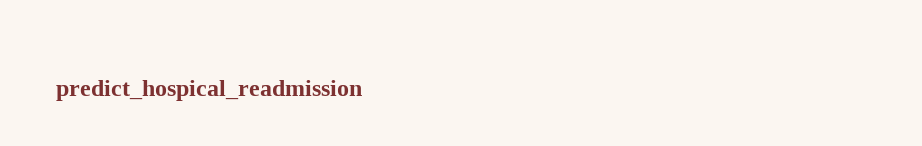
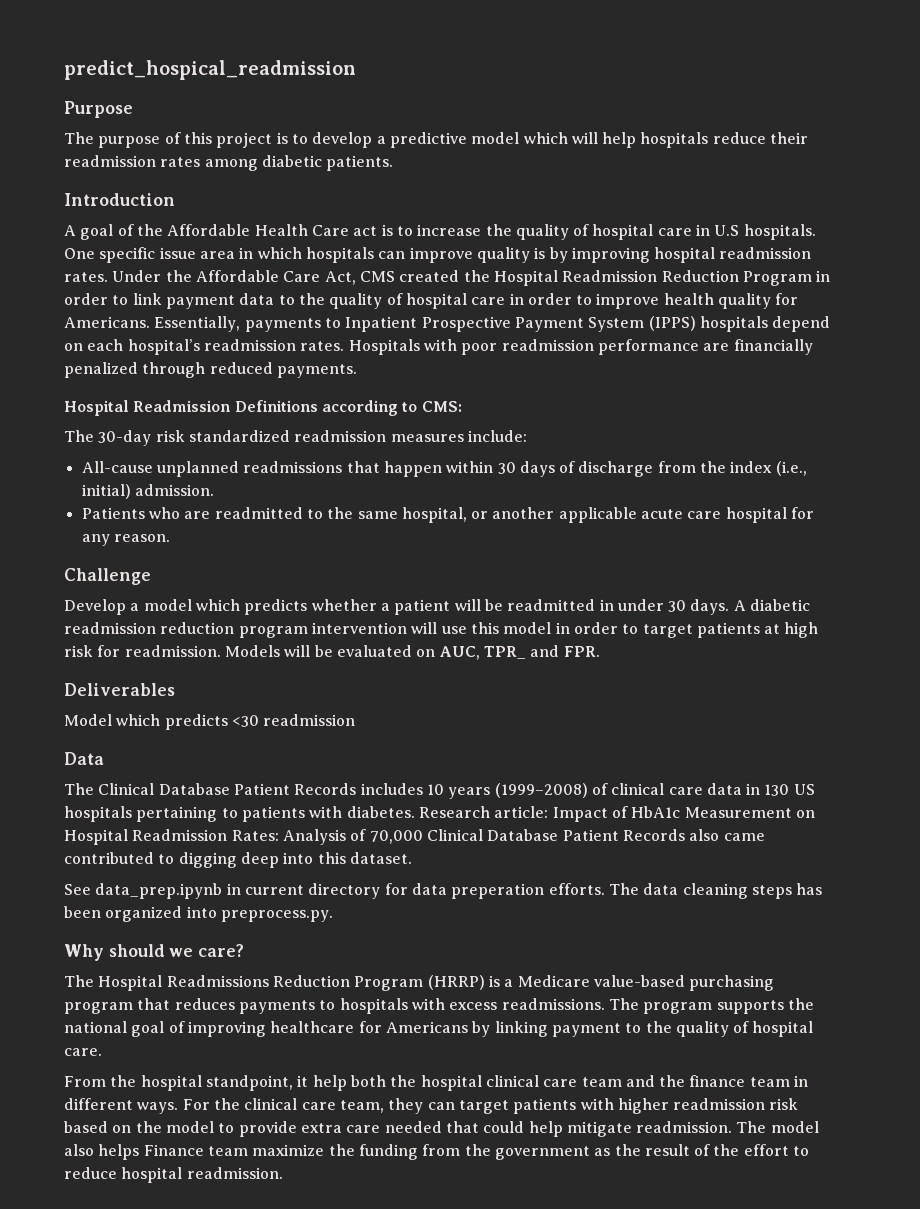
(362, 90) none -> [64,101,133,118] [64,132,809,148] [64,155,394,171] [64,193,175,206] [64,224,816,240] [64,247,812,263] [64,270,831,286] [64,293,799,309] [64,316,831,332] [64,339,813,355] [64,362,357,378] [64,400,462,416] [64,430,527,446] [81,461,807,477] [81,484,214,499] [81,507,815,523] [81,534,170,546] [64,568,151,585] [64,599,811,615] [64,622,819,638] [64,645,600,660] [64,683,175,696] [64,714,356,730] [64,752,104,765] [64,783,815,799] [64,806,815,822] [64,829,765,845] [64,852,412,868] [64,883,823,899] [64,906,333,922] [64,944,245,961] [64,975,775,991] [64,998,814,1014] [64,1021,814,1037] [64,1048,102,1056] [64,1075,809,1091] [64,1098,799,1114] [64,1121,819,1137] [64,1144,810,1160] [64,1167,283,1183] // Purpose // The purpose of this project is to develop a predictive model which will help hospitals reduce their readmission rates among diabetic patients. // Introduction // A goal of the Affordable Health Care act is to increase the quality of hospital care in U.S hospitals. One specific issue area in which hospitals can improve quality is by improving hospital readmission rates. Under the Affordable Care Act, CMS created the Hospital Readmission Reduction Program in order to link payment data to the quality of hospital care in order to improve health quality for Americans. Essentially, payments to Inpatient Prospective Payment System (IPPS) hospitals depend on each hospital’s readmission rates. Hospitals with poor readmission performance are financially penalized through reduced payments. // Hospital Readmission Definitions according to CMS: // The 30-day risk standardized readmission measures include: // All-cause unplanned readmissions that happen within 30 days of discharge from the index (i.e., initial) admission. // Patients who are readmitted to the same hospital, or another applicable acute care hospital for any reason. // Challenge // Develop a model which predicts whether a patient will be readmitted in under 30 days. A diabetic readmission reduction program intervention will use this model in order to target patients at high risk for readmission. Models will be evaluated on AUC, TPR_ and FPR. // Deliverables // Model which predicts <30 readmission // Data // The Clinical Database Patient Records includes 10 years (1999–2008) of clinical care data in 130 US hospitals pertaining to patients with diabetes. Research article: Impact of HbA1c Measurement on Hospital Readmission Rates: Analysis of 70,000 Clinical Database Patient Records also came contributed to digging deep into this dataset. // See data_prep.ipynb in current directory for data preperation efforts. The data cleaning steps has been organized into preprocess.py. // Why should we care? // The Hospital Readmissions Reduction Program (HRRP) is a Medicare value-based purchasing program that reduces payments to hospitals with excess readmissions. The program supports the national goal of improving healthcare for Americans by linking payment to the quality of hospital care. // From the hospital standpoint, it help both the hospital clinical care team and the finance team in different ways. For the clinical care team, they can target patients with higher readmission risk based on the model to provide extra care needed that could help mitigate readmission. The model also helps Finance team maximize the funding from the government as the result of the effort to reduce hospital readmission.

